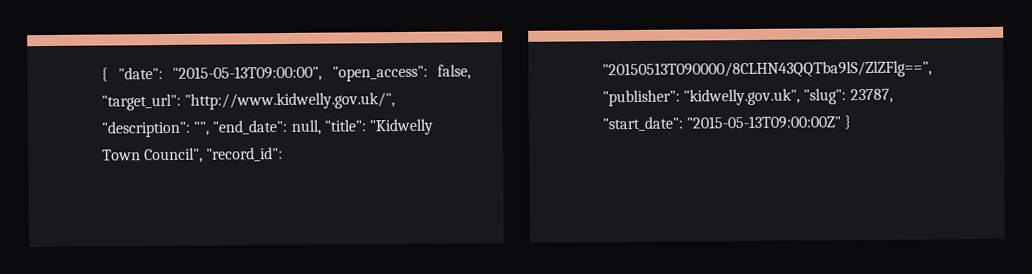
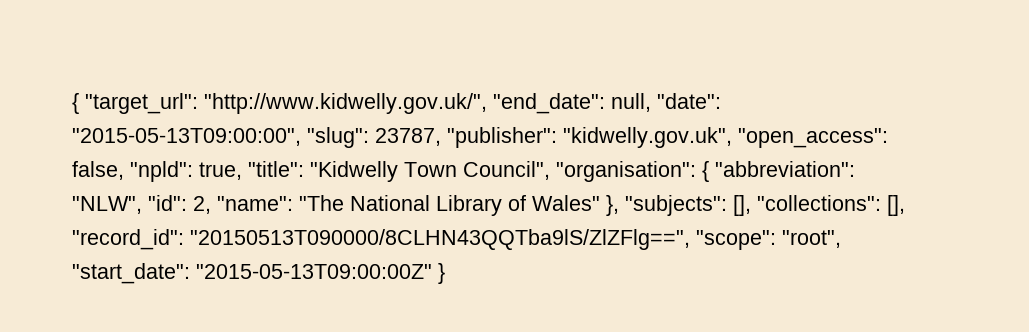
[101,64,471,82] [101,92,396,111] [101,118,433,138] [102,146,284,164] [602,60,932,80] [602,88,893,107] { "date": "2015-05-13T09:00:00", "open_access": false, "target_url": "http://www.kidwelly.gov.uk/", "description": "", "end_date": null, "title": "Kidwelly Town Council", "record_id": "20150513T090000/8CLHN43QQTba9lS/ZlZFlg==", "publisher": "kidwelly.gov.uk", "slug": 23787, -> [72,93,721,114] [72,127,888,148] [72,161,855,182] [72,195,905,216] [72,229,841,250] { "target_url": "http://www.kidwelly.gov.uk/", "end_date": null, "date": "2015-05-13T09:00:00", "slug": 23787, "publisher": "kidwelly.gov.uk", "open_access": false, "npld": true, "title": "Kidwelly Town Council", "organisation": { "abbreviation": "NLW", "id": 2, "name": "The National Library of Wales" }, "subjects": [], "collections": [], "record_id": "20150513T090000/8CLHN43QQTba9lS/ZlZFlg==", "scope": "root",

